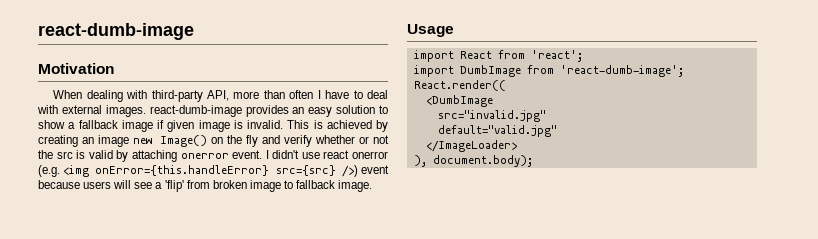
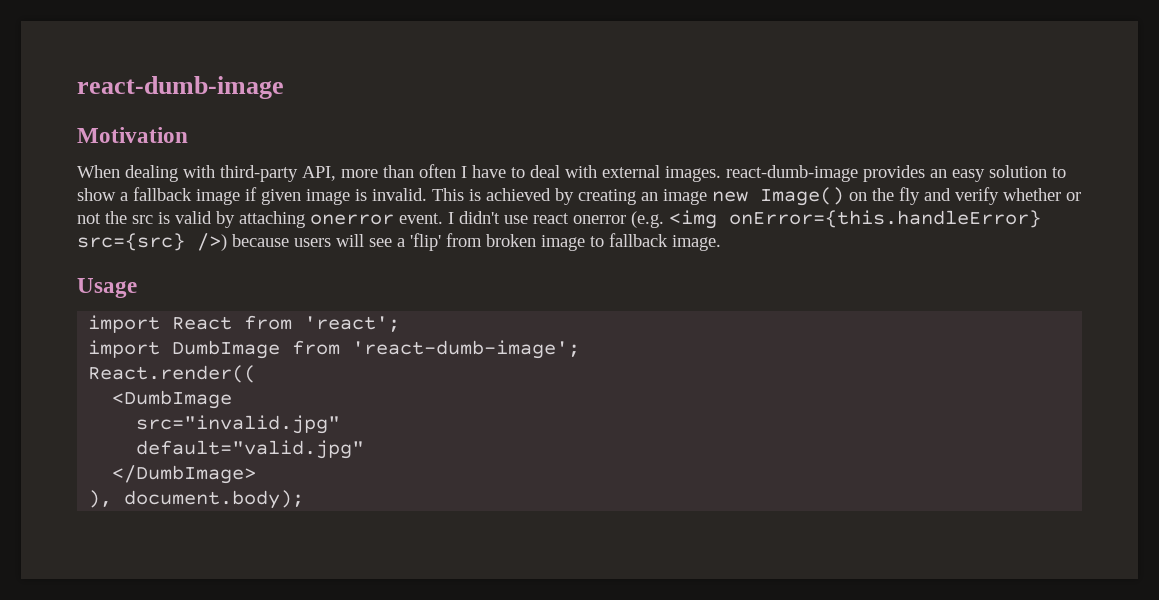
[361,165,389,174] event -> (227, 242) none
[425,140,517,152] </ImageLoader> -> [112,465,257,484] </DumbImage>

